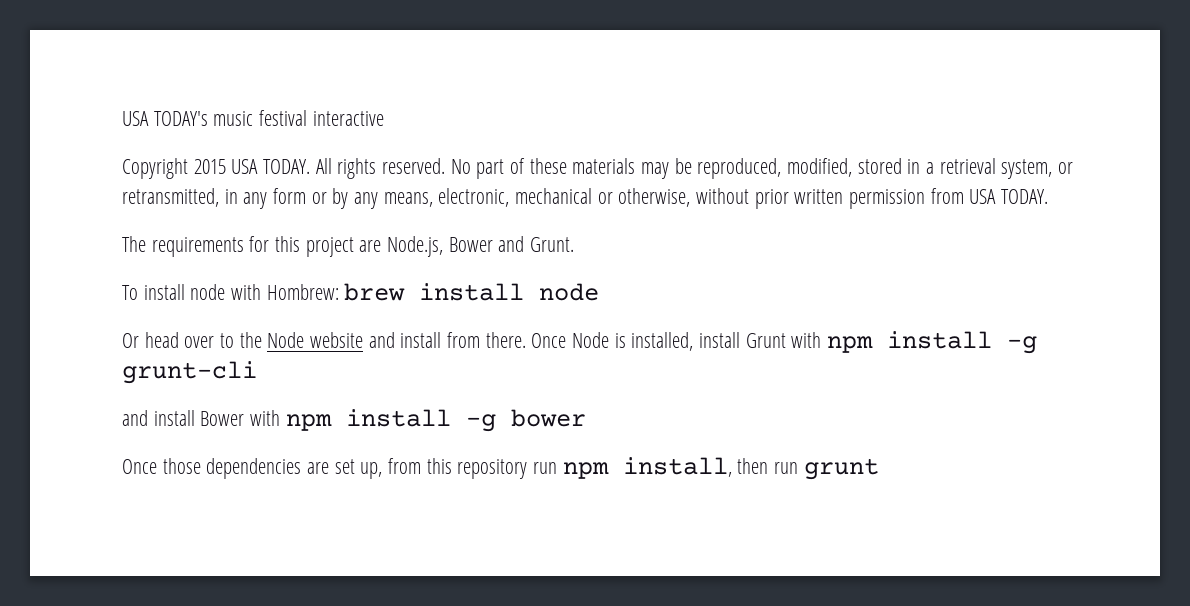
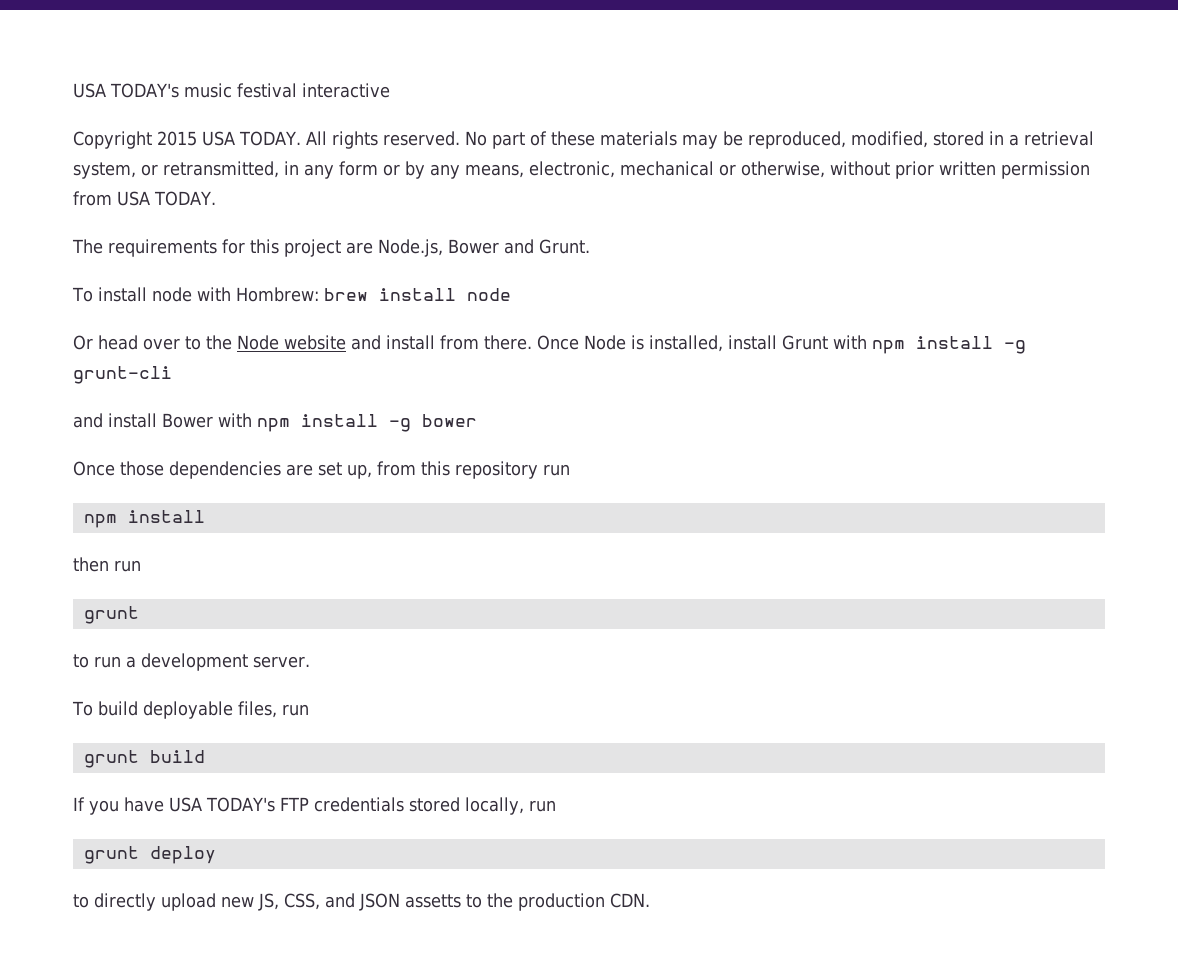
[562,457,732,479] npm install, -> [83,510,205,528] // npm install //
[803,458,879,480] grunt -> [83,606,139,624] [73,653,310,671] [72,701,309,719] [83,750,205,768] [73,797,556,815] [83,846,216,864] [73,893,650,911] // grunt // to run a development server. // To build deployable files, run // grunt build // If you have USA TODAY's FTP credentials stored locally, run // grunt deploy // to directly upload new JS, CSS, and JSON assetts to the production CDN.

